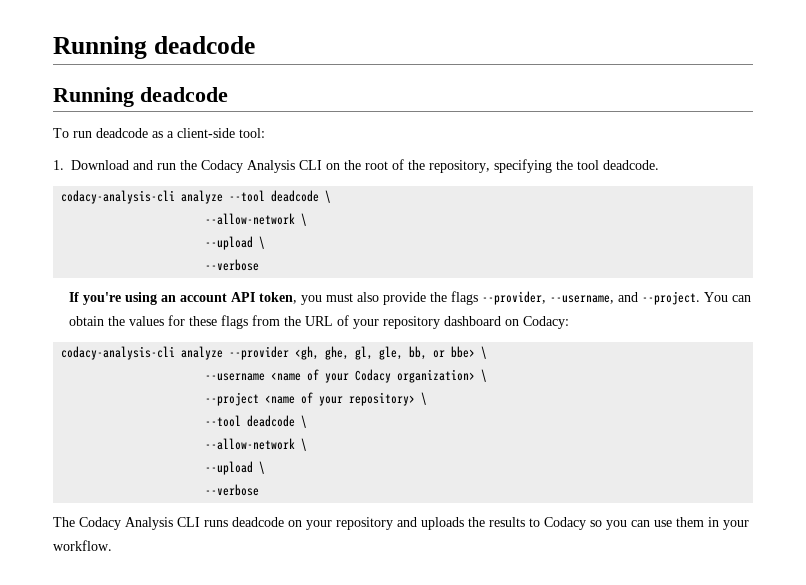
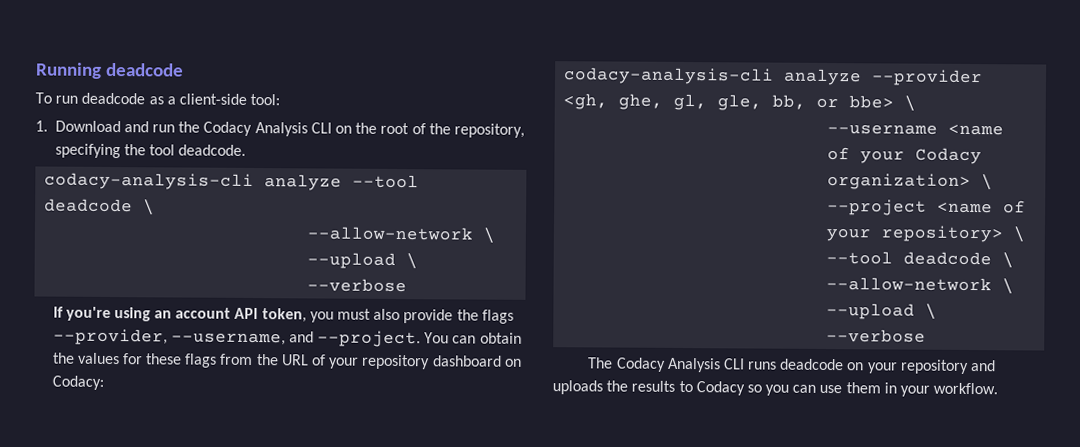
[53,36,255,59] [53,87,228,107] Running deadcode // Running deadcode -> [36,62,185,79] Running deadcode

